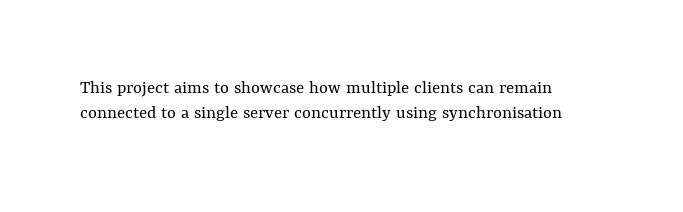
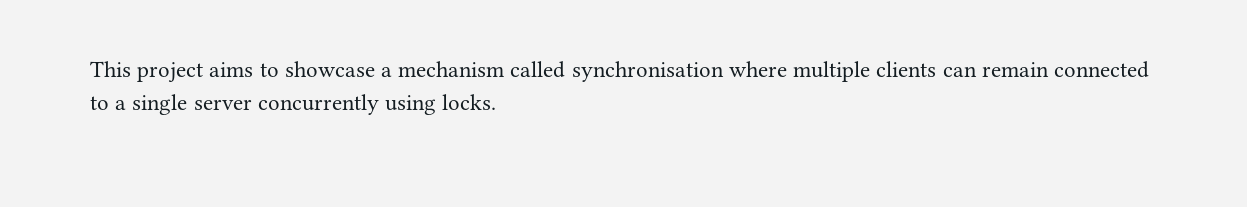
[308,81,341,93] how -> [381,61,787,82] a mechanism called synchronisation where
[441,106,562,121] synchronisation -> [442,94,497,110] locks.

